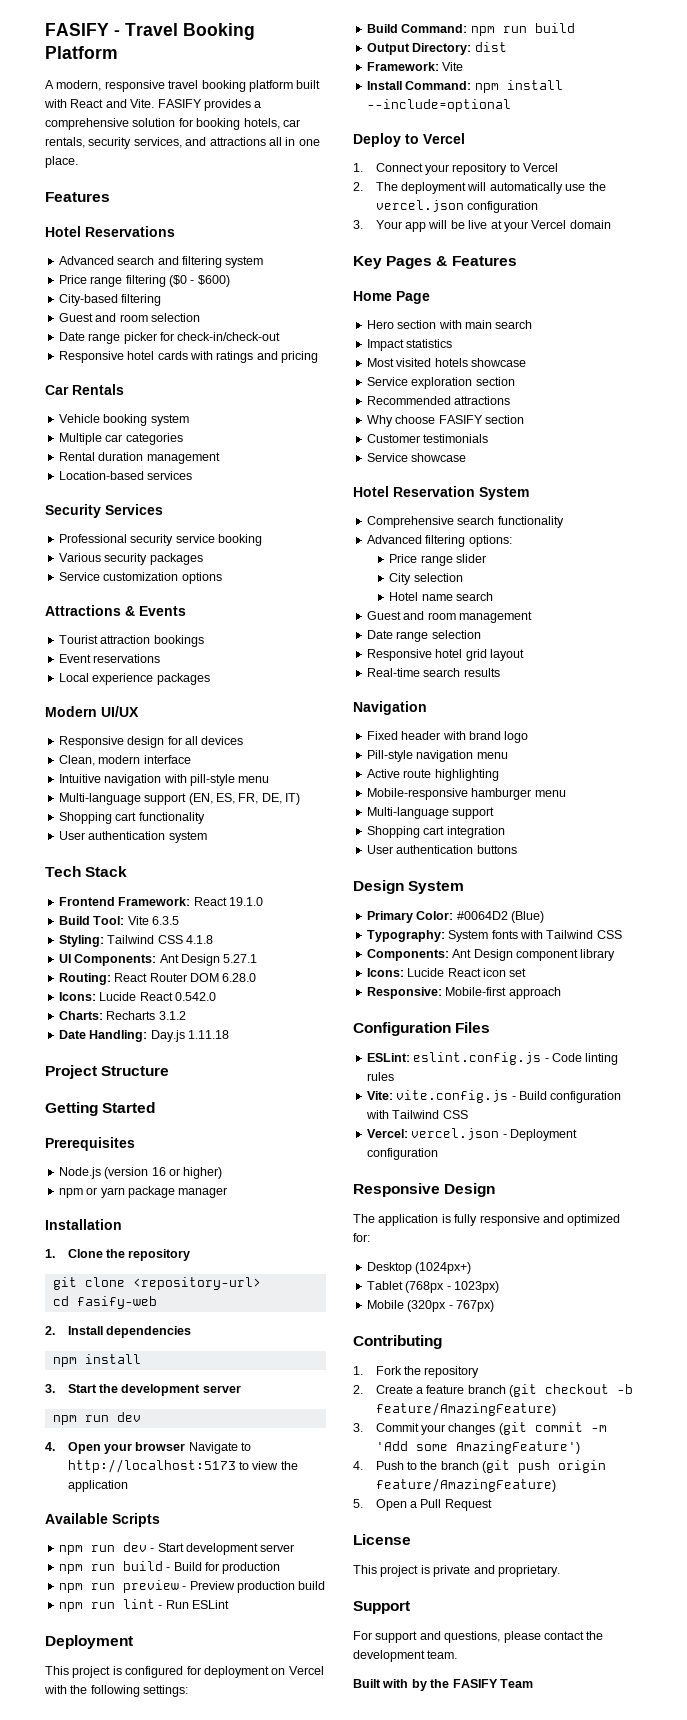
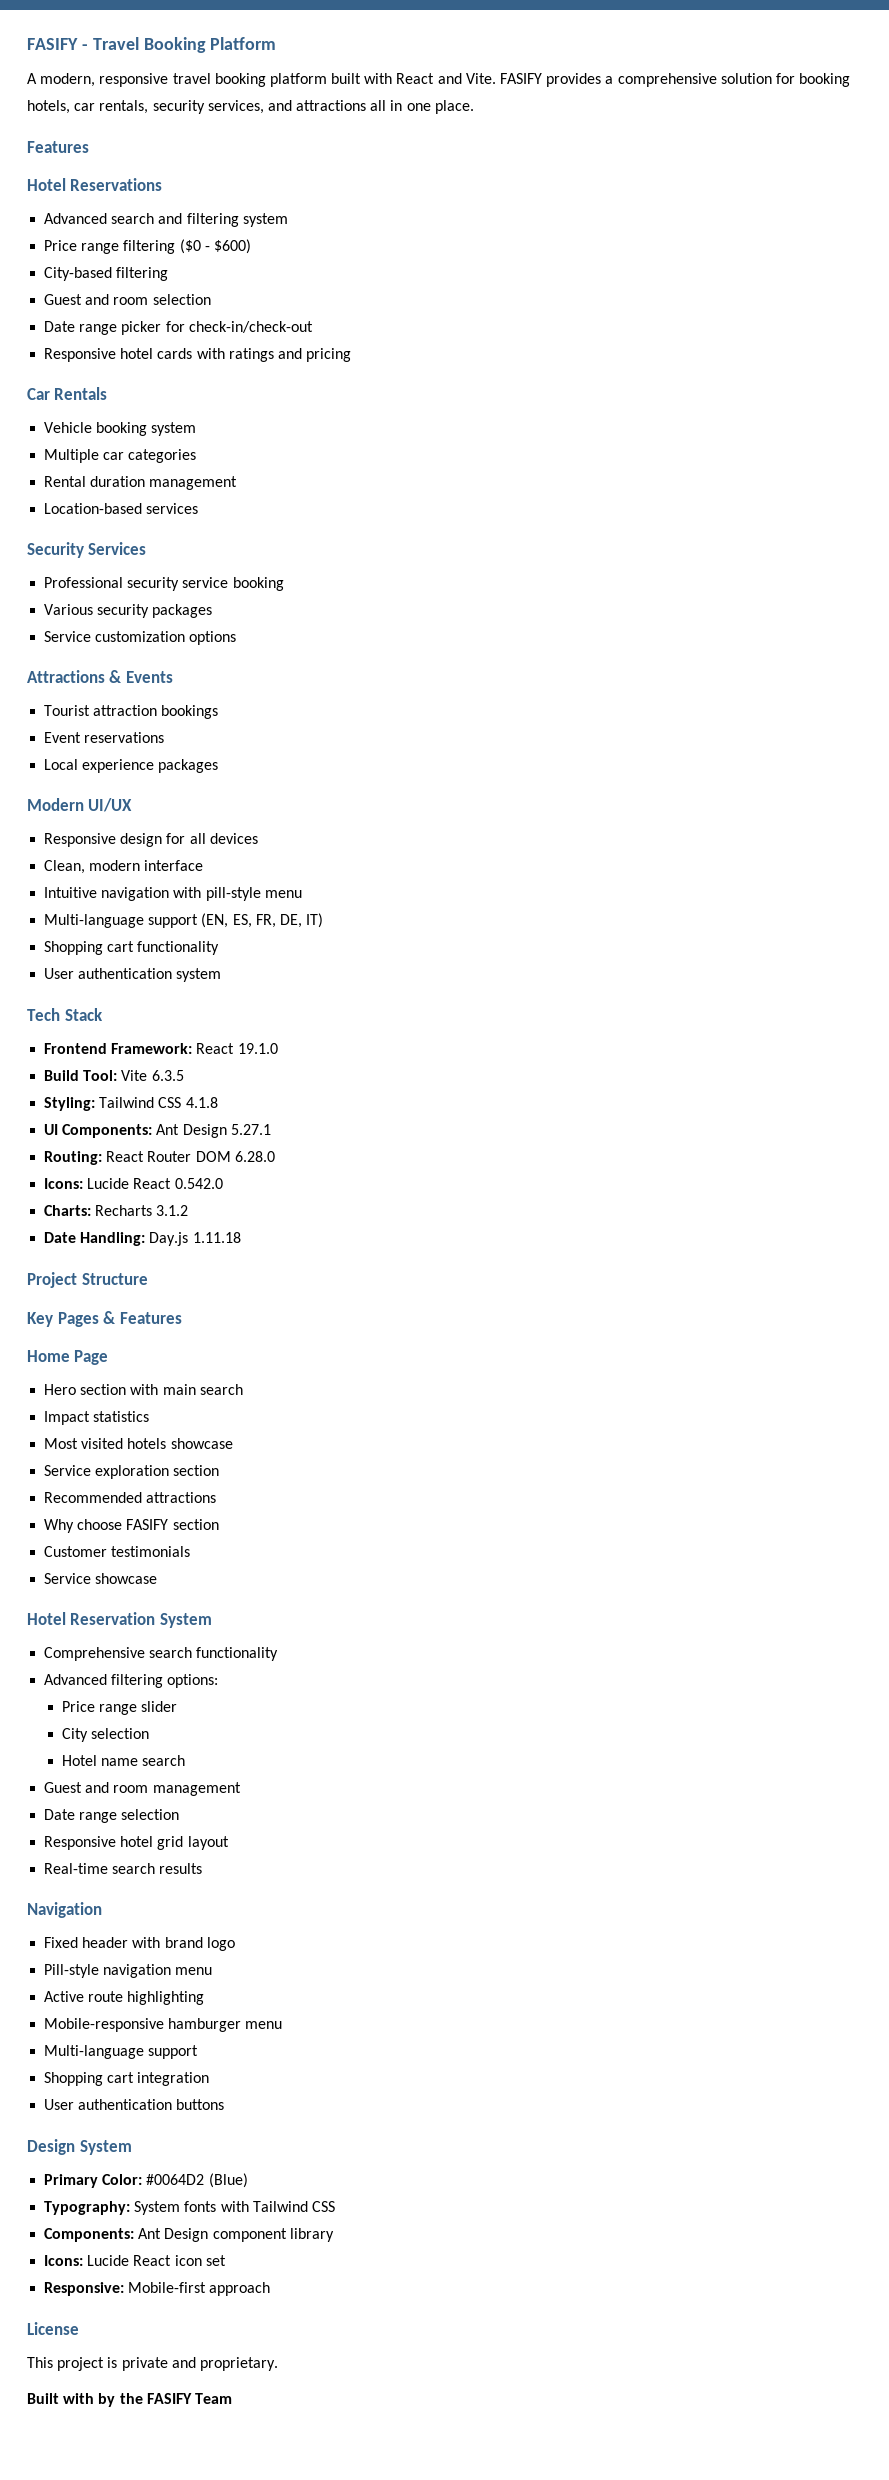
[45,1102,156,1116] [45,1137,135,1151] [58,1167,223,1179] [58,1186,228,1198] [45,1219,122,1230] [45,1249,191,1261] [52,1277,261,1290] [52,1296,157,1309] [45,1326,191,1338] [52,1354,141,1367] [45,1384,241,1396] [52,1412,141,1425] [45,1442,252,1454] [67,1459,298,1473] [67,1480,128,1492] [45,1513,160,1527] [58,1542,295,1555] [58,1561,281,1574] [58,1580,326,1593] [58,1599,229,1612] [45,1635,133,1649] [45,1666,324,1678] [44,1685,189,1697] [366,23,575,36] [366,42,507,55] [366,62,464,71] [366,80,563,93] [366,99,511,112] [353,133,465,147] [353,163,559,175] [353,182,606,194] [375,200,538,213] [353,220,611,232] // Getting Started // Prerequisites // Node.js (version 16 or higher) // npm or yarn package manager // Installation // 1. Clone the repository // git clone <repository-url> // cd fasify-web // 2. Install dependencies // npm install // 3. Start the development server // npm run dev // 4. Open your browser Navigate to http://localhost:5173 to view the application // Available Scripts // npm run dev - Start development server // npm run build - Build for production // npm run preview - Preview production build // npm run lint - Run ESLint // Deployment // This project is configured for deployment on Vercel with the following settings: // Build Command: npm run build // Output Directory: dist // Framework: Vite // Install Command: npm install --include=optional // Deploy to Vercel // 1. Connect your repository to Vercel // 2. The deployment will automatically use the vercel.json configuration // 3. Your app will be live at your Vercel domain -> (148, 1279) none
[353,1022,491,1036] [366,1052,619,1065] [366,1072,394,1081] [366,1090,622,1103] [365,1110,468,1119] [366,1128,577,1141] [366,1148,438,1160] [353,1183,496,1197] [353,1214,621,1226] [353,1233,370,1242] [366,1262,472,1274] [366,1281,499,1293] [366,1300,494,1312] [353,1335,442,1349] [353,1366,480,1378] [353,1384,634,1397] [375,1402,556,1416] [353,1422,607,1435] [375,1441,580,1454] [353,1460,607,1473] [375,1478,556,1492] [353,1499,492,1511] // Configuration Files // ESLint: eslint.config.js - Code linting rules // Vite: vite.config.js - Build configuration with Tailwind CSS // Vercel: vercel.json - Deployment configuration // Responsive Design // The application is fully responsive and optimized for: // Desktop (1024px+) // Tablet (768px - 1023px) // Mobile (320px - 767px) // Contributing // 1. Fork the repository // 2. Create a feature branch (git checkout -b feature/AmazingFeature) // 3. Commit your changes (git commit -m 'Add some AmazingFeature') // 4. Push to the branch (git push origin feature/AmazingFeature) // 5. Open a Pull Request -> (271, 2289) none
[353,1601,410,1614] [353,1631,604,1643] [353,1650,458,1662] // Support // For support and questions, please contact the development team. -> (278, 2364) none

